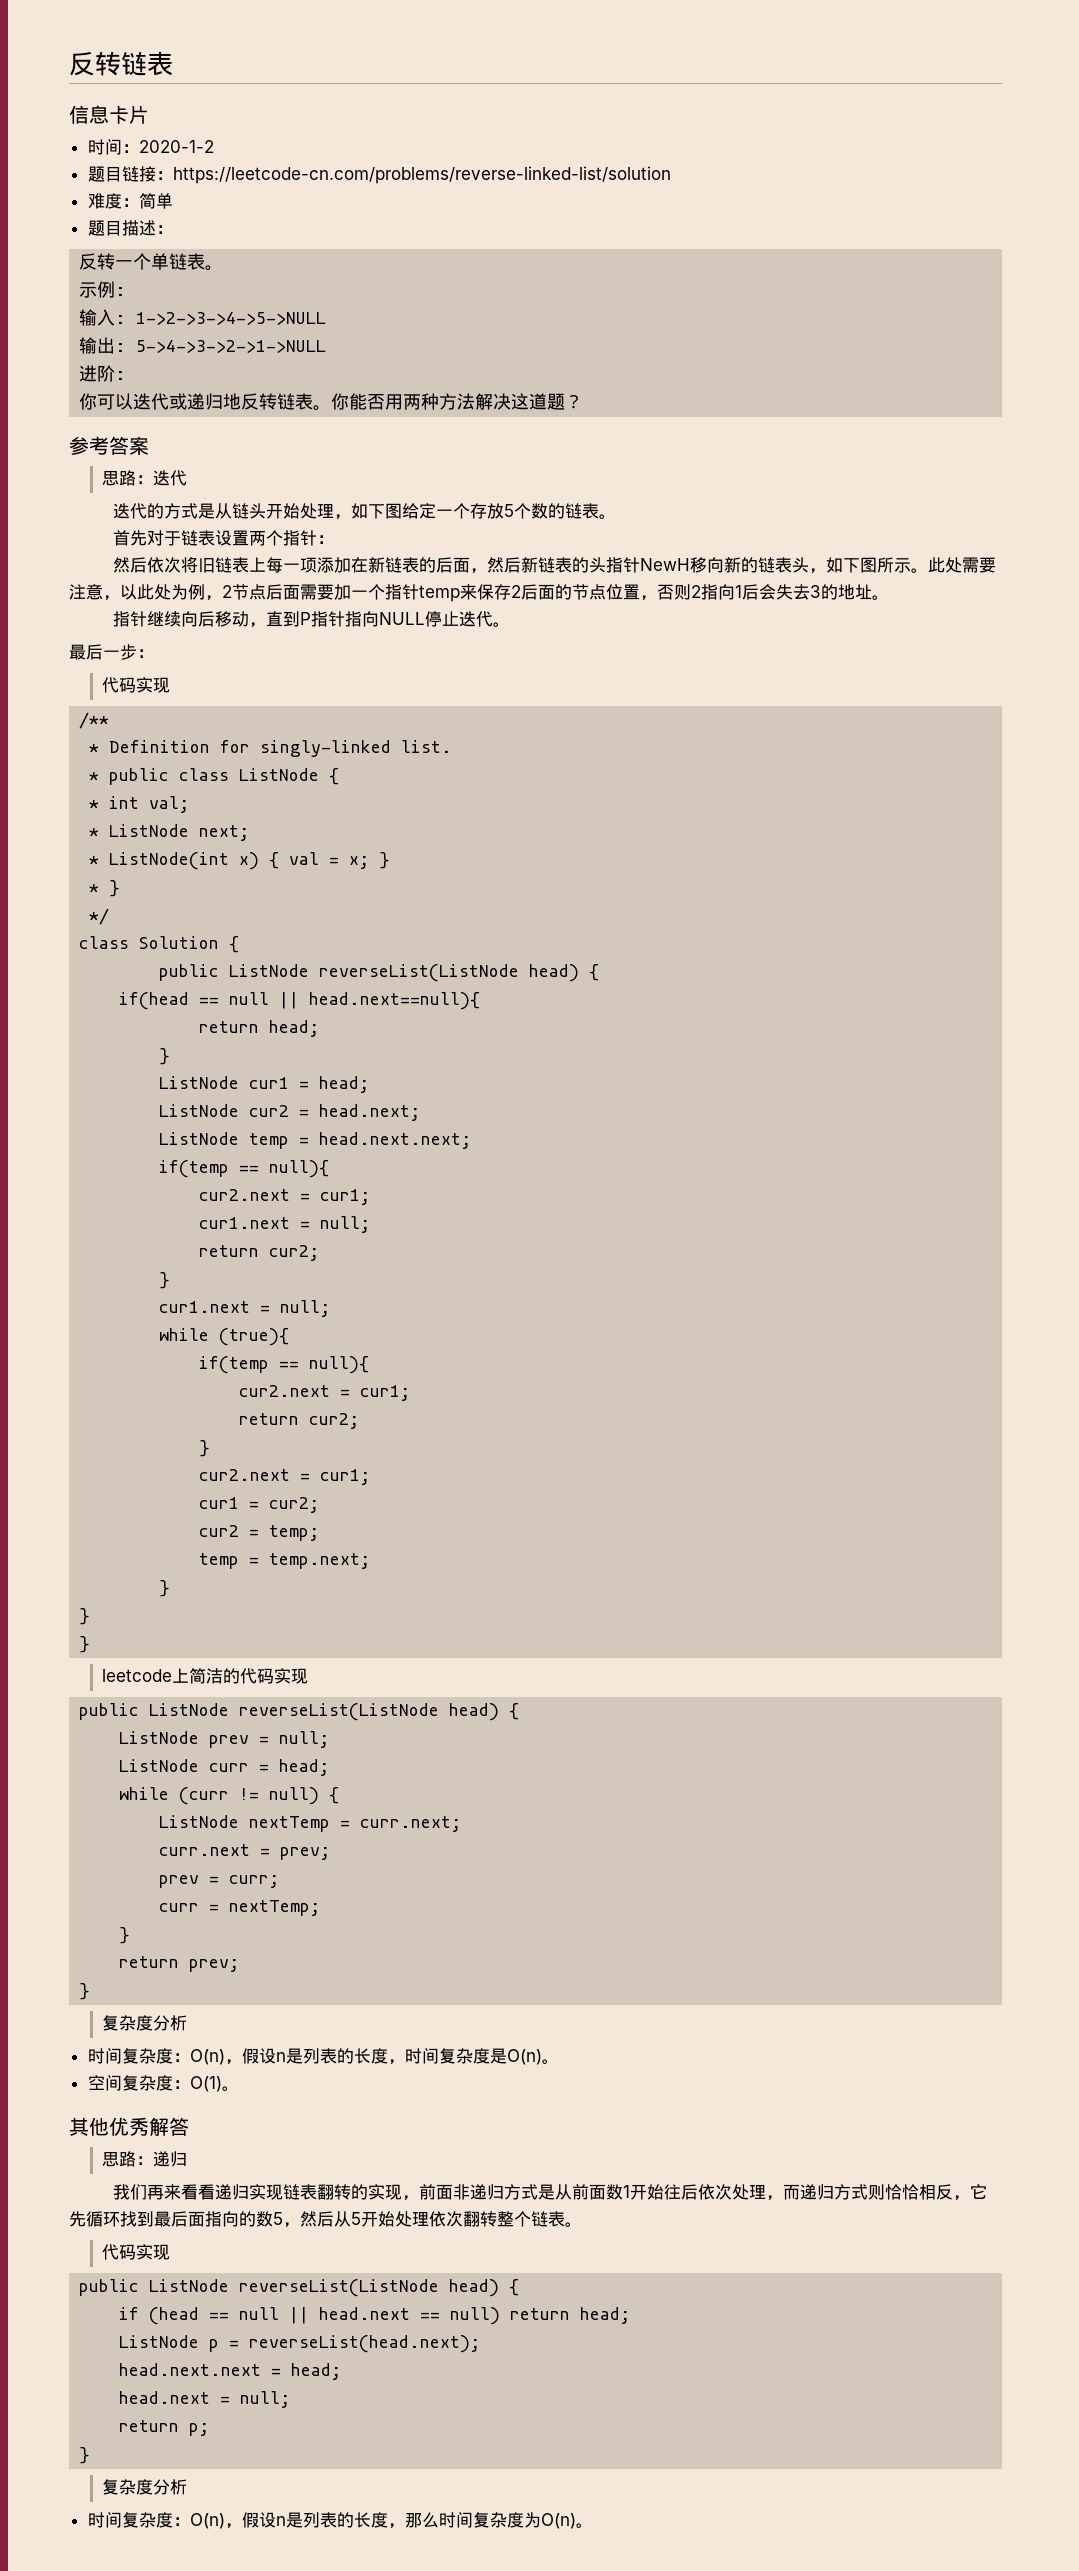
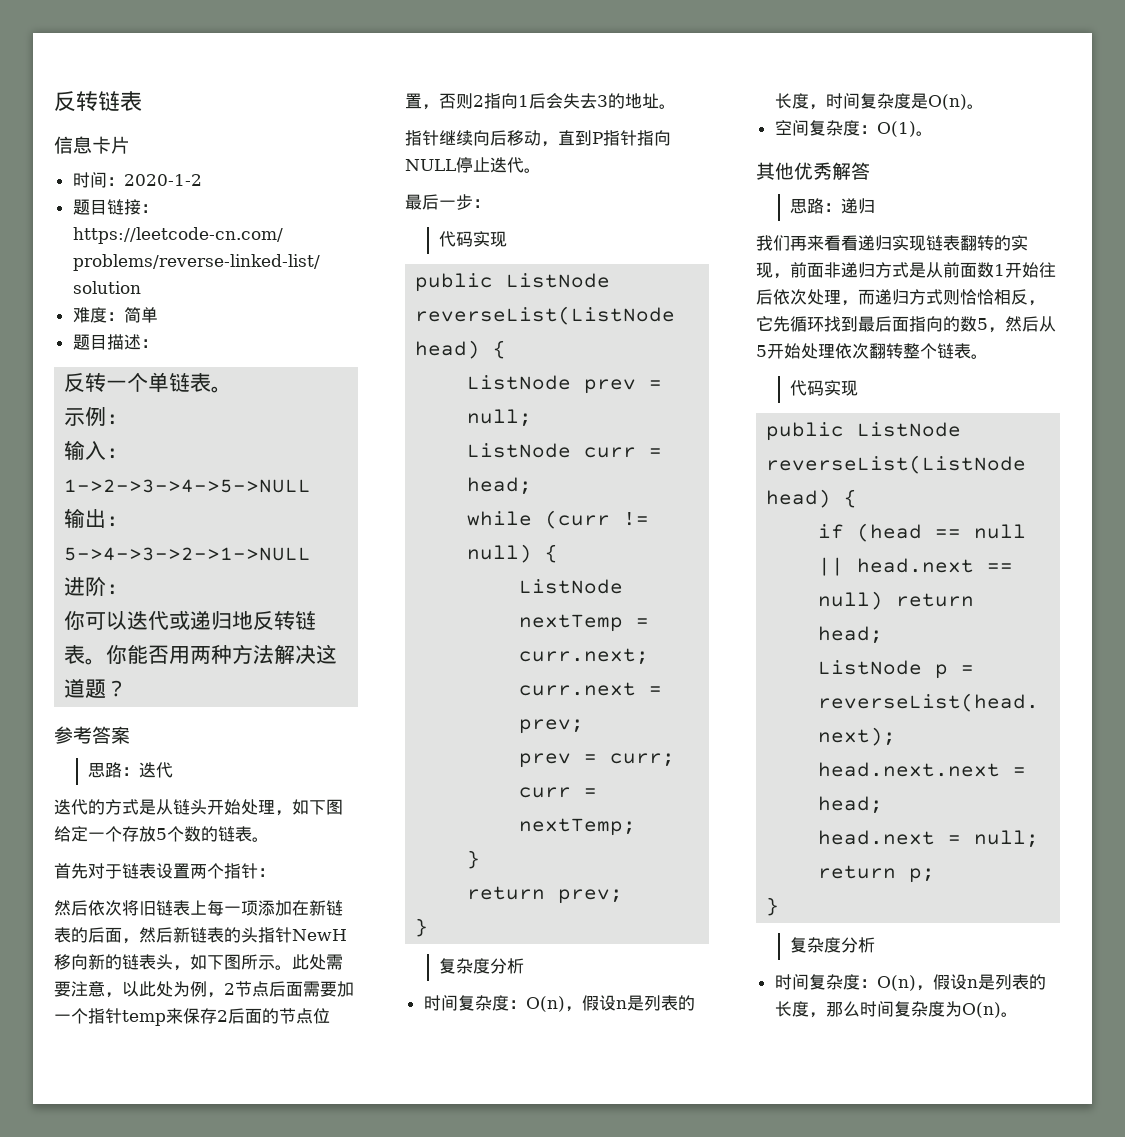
[79,712,110,729] [89,740,453,757] [89,768,340,785] [89,796,190,813] [89,824,250,841] [89,852,391,870] [89,880,121,897] [89,908,110,925] [79,936,240,953] [159,964,600,982] [119,992,481,1010] [199,1020,320,1037] [159,1048,171,1065] [159,1076,370,1093] [159,1104,421,1121] [159,1132,472,1149] [159,1160,330,1178] [199,1189,371,1205] [199,1216,371,1233] [199,1245,320,1261] [159,1272,171,1289] [159,1300,331,1317] [159,1328,290,1346] [199,1356,370,1374] [239,1385,411,1401] [239,1413,360,1429] [199,1440,211,1457] [199,1469,371,1485] [199,1497,320,1513] [199,1525,320,1541] [199,1553,371,1569] [159,1580,171,1597] [79,1608,91,1625] [79,1636,91,1653] [101,1668,308,1684] // /** // * Definition for singly-linked list. // * public class ListNode { // * int val; // * ListNode next; // * ListNode(int x) { val = x; } // * } // */ // class Solution { // public ListNode reverseList(ListNode head) { // if(head == null || head.next==null){ // return head; // } // ListNode cur1 = head; // ListNode cur2 = head.next; // ListNode temp = head.next.next; // if(temp == null){ // cur2.next = cur1; // cur1.next = null; // return cur2; // } // cur1.next = null; // while (true){ // if(temp == null){ // cur2.next = cur1; // return cur2; // } // cur2.next = cur1; // cur1 = cur2; // cur2 = temp; // temp = temp.next; // } // } // } // leetcode上简洁的代码实现 -> (507, 239) none

